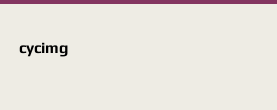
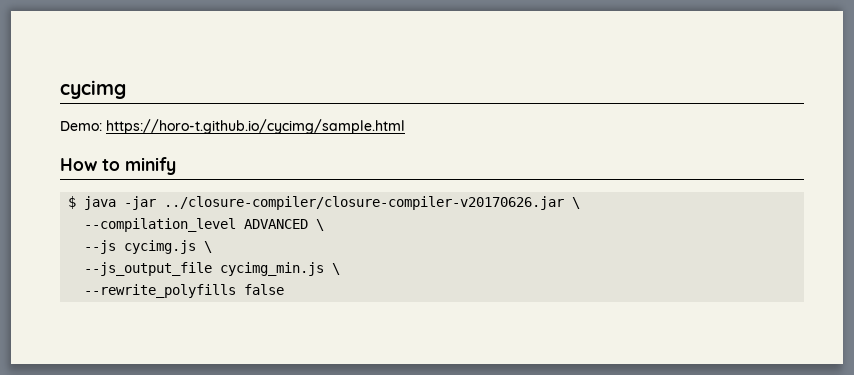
(68, 49) none -> [60,119,405,134] [60,157,176,175] [68,196,581,210] [84,218,325,232] [84,240,213,254] [84,262,341,276] [84,284,285,298] // Demo: https://horo-t.github.io/cycimg/sample.html // How to minify // $ java -jar ../closure-compiler/closure-compiler-v20170626.jar \ // --compilation_level ADVANCED \ // --js cycimg.js \ // --js_output_file cycimg_min.js \ // --rewrite_polyfills false

